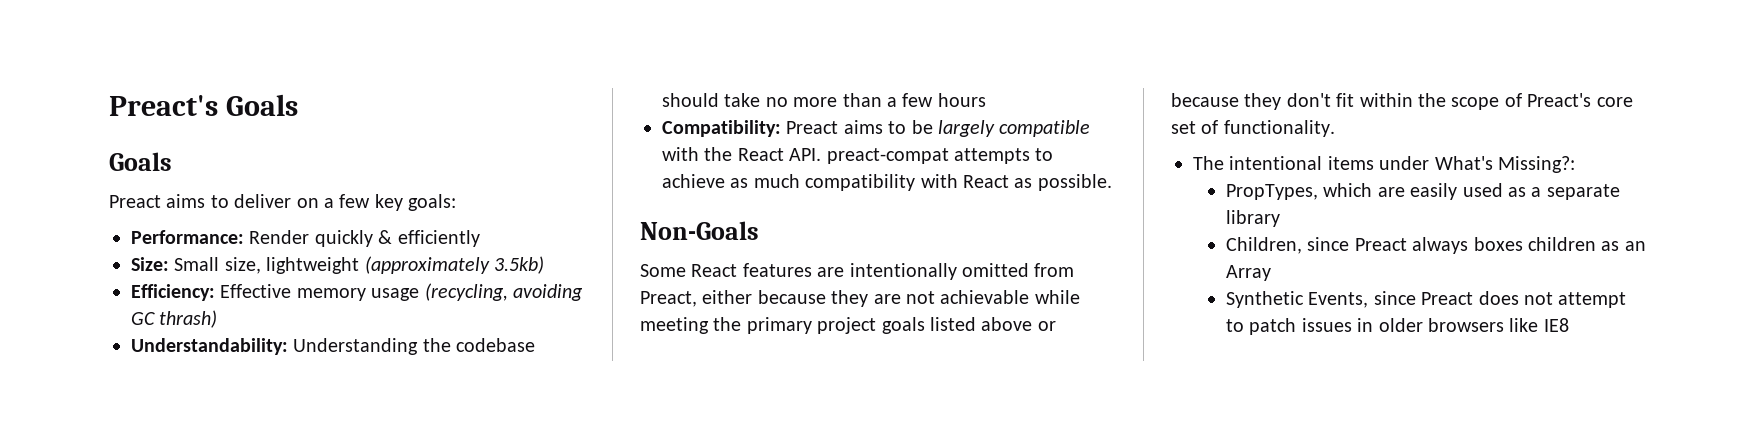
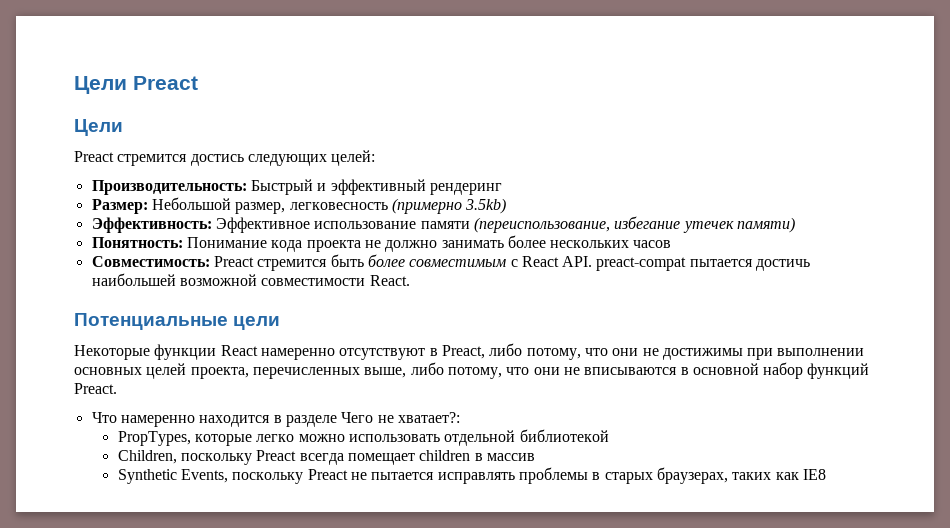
[109,94,299,116] [109,152,172,171] [109,194,457,211] [131,230,480,247] [131,256,544,274] [131,283,583,301] [131,310,218,328] [131,338,536,355] [662,93,986,107] [662,120,1091,137] [662,147,1054,164] [662,174,1112,191] [640,221,759,240] [640,263,1075,280] [640,290,1080,307] [640,317,1056,334] [1171,93,1633,110] [1171,120,1335,137] [1193,156,1575,173] [1226,183,1620,200] [1226,210,1281,227] [1226,237,1646,254] [1226,265,1272,281] [1226,291,1627,308] [1226,318,1539,335] Preact's Goals // Goals // Preact aims to deliver on a few key goals: // Performance: Render quickly & efficiently // Size: Small size, lightweight (approximately 3.5kb) // Efficiency: Effective memory usage (recycling, avoiding GC thrash) // Understandability: Understanding the codebase should take no more than a few hours // Compatibility: Preact aims to be largely compatible with the React API. preact-compat attempts to achieve as much compatibility with React as possible. // Non-Goals // Some React features are intentionally omitted from Preact, either because they are not achievable while meeting the primary project goals listed above or because they don't fit within the scope of Preact's core set of functionality. // The intentional items under What's Missing?: // PropTypes, which are easily used as a separate library // Children, since Preact always boxes children as an Array // Synthetic Events, since Preact does not attempt to patch issues in older browsers like -> [74,76,198,94] [74,119,123,136] [74,150,376,166] [91,179,502,195] [91,197,507,214] [91,216,795,233] [91,235,672,252] [91,254,811,271] [91,273,410,286] [74,313,281,330] [74,343,865,360] [74,362,870,379] [74,383,117,394] [91,412,460,427] [117,429,609,446] [117,450,536,465] [117,467,799,484] Цели Preact // Цели // Preact стремится достись следующих целей: // Производительность: Быстрый и эффективный рендеринг // Размер: Небольшой размер, легковесность (примерно 3.5kb) // Эффективность: Эффективное использование памяти (переиспользование, избегание утечек памяти) // Понятность: Понимание кода проекта не должно занимать более нескольких часов // Совместимость: Preact стремится быть более совместимым с React API. preact-compat пытается достичь наибольшей возможной совместимости React. // Потенциальные цели // Некоторые функции React намеренно отсутствуют в Preact, либо потому, что они не достижимы при выполнении основных целей проекта, перечисленных выше, либо потому, что они не вписываются в основной набор функций Preact. // Что намеренно находится в разделе Чего не хватает?: // PropTypes, которые легко можно использовать отдельной библиотекой // Children, поскольку Preact всегда помещает children в массив // Synthetic Events, поскольку Preact не пытается исправлять проблемы в старых браузерах, таких как

